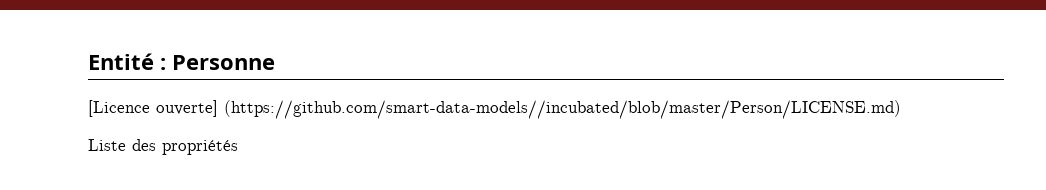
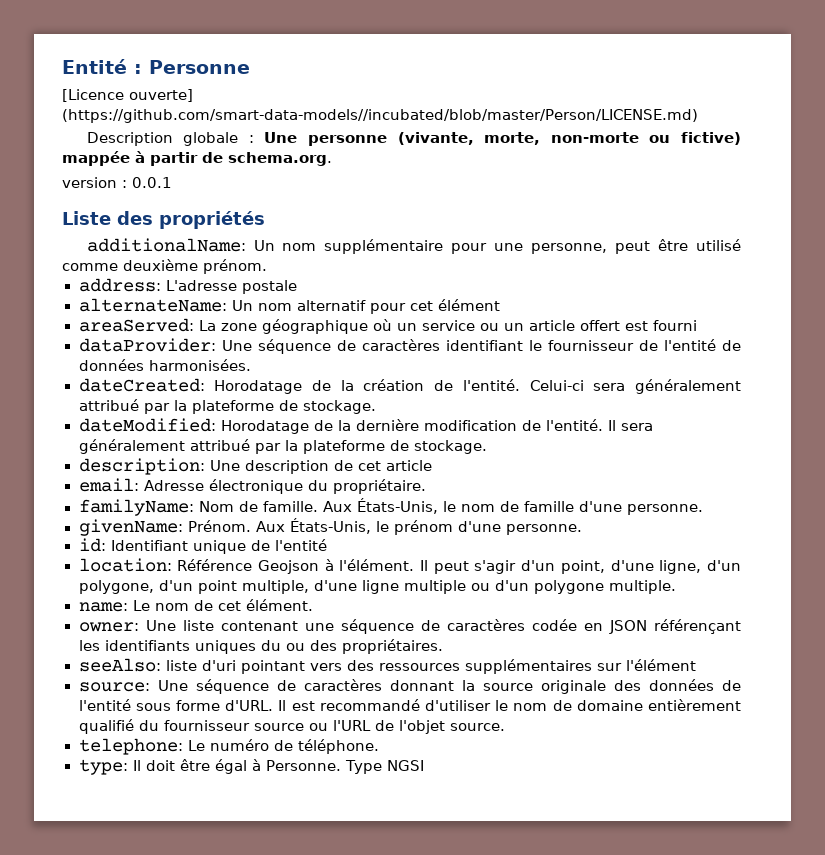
[88,139,238,155] Liste des propriétés -> [86,132,741,146] [62,151,332,166] [62,177,172,188] [62,211,265,229] [86,238,741,254] [62,259,267,274] [78,278,297,294] [78,298,500,314] [78,318,697,334] [78,338,741,354] [78,359,251,371] [78,378,741,394] [78,399,376,414] [78,418,653,434] [78,439,487,454] [78,458,432,475] [78,478,426,494] [78,498,703,516] [78,518,582,536] [78,538,327,554] [78,558,741,574] [78,580,676,594] [78,599,313,612] [78,619,741,634] [78,639,443,654] [78,658,696,674] [78,679,741,694] [78,699,741,711] [78,719,505,734] [78,738,379,755] [78,759,425,775] Description globale : Une personne (vivante, morte, non-morte ou fictive) mappée à partir de schema.org. // version : 0.0.1 // Liste des propriétés // additionalName: Un nom supplémentaire pour une personne, peut être utilisé comme deuxième prénom. // address: L'adresse postale // alternateName: Un nom alternatif pour cet élément // areaServed: La zone géographique où un service ou un article offert est fourni // dataProvider: Une séquence de caractères identifiant le fournisseur de l'entité de données harmonisées. // dateCreated: Horodatage de la création de l'entité. Celui-ci sera généralement attribué par la plateforme de stockage. // dateModified: Horodatage de la dernière modification de l'entité. Il sera généralement attribué par la plateforme de stockage. // description: Une description de cet article // email: Adresse électronique du propriétaire. // familyName: Nom de famille. Aux États-Unis, le nom de famille d'une personne. // givenName: Prénom. Aux États-Unis, le prénom d'une personne. // id: Identifiant unique de l'entité // location: Référence Geojson à l'élément. Il peut s'agir d'un point, d'une ligne, d'un polygone, d'un point multiple, d'une ligne multiple ou d'un polygone multiple. // name: Le nom de cet élément. // owner: Une liste contenant une séquence de caractères codée en JSON référençant les identifiants uniques du ou des propriétaires. // seeAlso: liste d'uri pointant vers des ressources supplémentaires sur l'élément // source: Une séquence de caractères donnant la source originale des données de l'entité sous forme d'URL. Il est recommandé d'utiliser le nom de domaine entièrement qualifié du fournisseur source ou l'URL de l'objet source. // telephone: Le numéro de téléphone. // type: Il doit être égal à Personne. Type NGSI

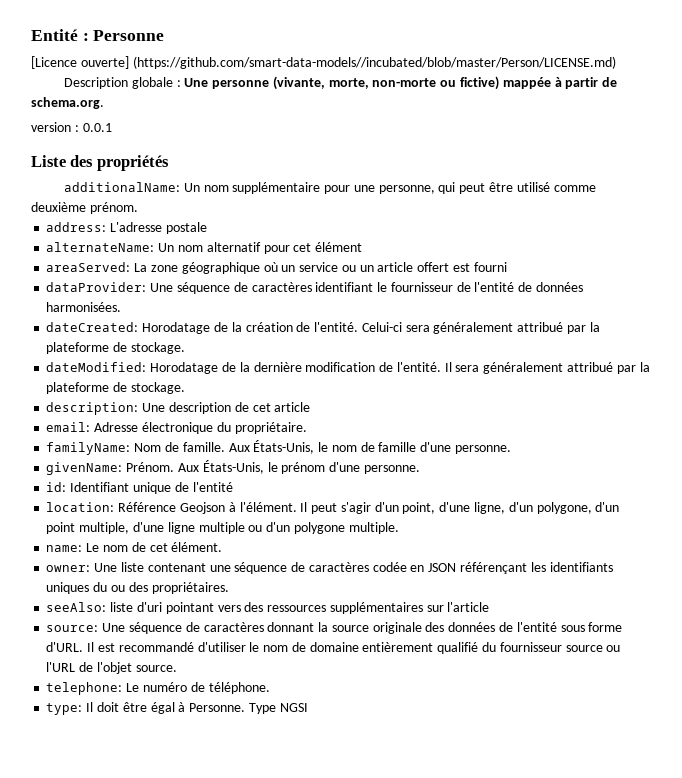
(608, 248) none -> [438,182,456,194] qui
[625,659,696,671] l'élément -> [447,602,490,612] l'article

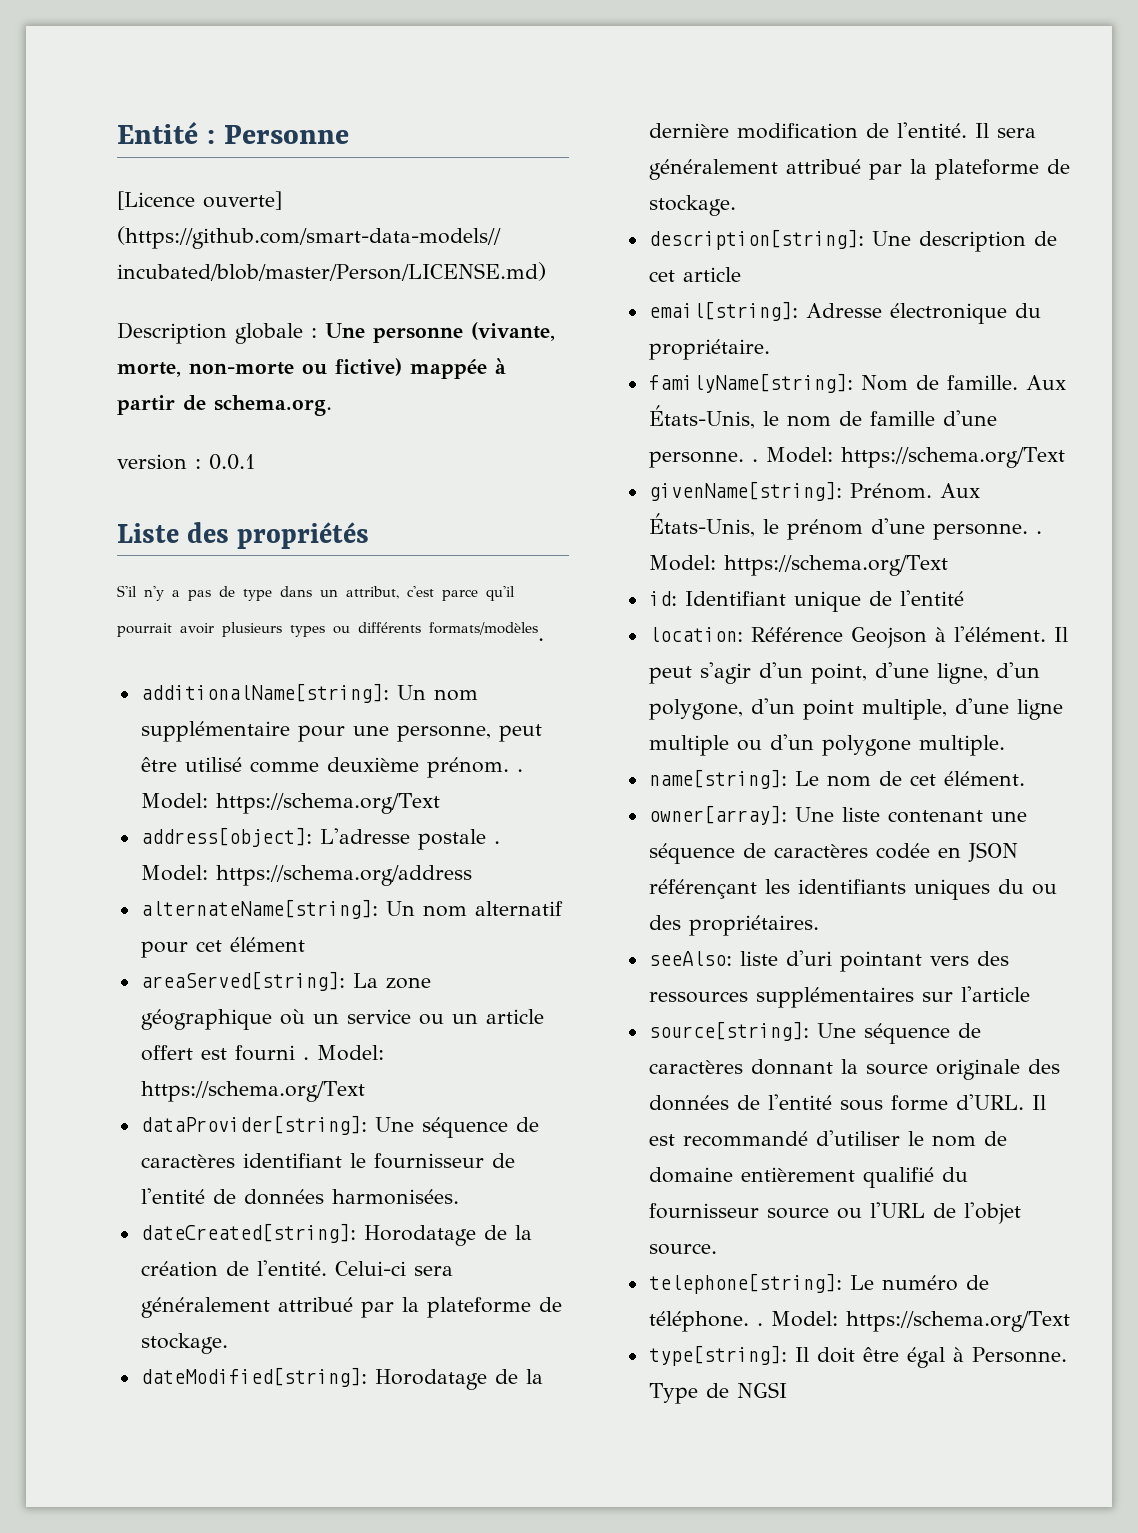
[63,182,180,192] additionalName: -> [117,585,515,601] [117,622,544,641] [140,683,389,703] S'il n'y a pas de type dans un attribut, c'est parce qu'il pourrait avoir plusieurs types ou différents formats/modèles. // additionalName[string]:
[438,182,456,194] qui -> (491, 733) none
[46,222,207,234] [46,242,155,252] // address: L'adresse postale // alternateName: -> [516,769,523,772] [140,793,440,814] [140,827,500,850] [140,865,472,886] [140,899,378,919] . Model: https://schema.org/Text // address[object]: L'adresse postale . Model: https://schema.org/address // alternateName[string]:
[46,262,131,272] areaServed: -> [140,971,345,991] areaServed[string]:
[46,282,147,292] // dataProvider: -> [302,1045,384,1061] [140,1081,365,1102] [140,1115,367,1135] . Model: https://schema.org/Text // dataProvider[string]:
[46,322,139,332] dateCreated: -> [140,1223,356,1243] dateCreated[string]:
[46,362,147,372] dateModified: -> [140,1367,367,1387] dateModified[string]:
[46,402,139,415] description: -> [648,229,864,250] description[string]:
[46,422,91,432] email: -> [648,301,798,321] email[string]:
[46,442,131,455] familyName: -> [648,373,853,393] familyName[string]:
[46,462,123,475] // givenName: -> [751,447,1065,468] [648,481,842,501] . Model: https://schema.org/Text // givenName[string]:
(420, 469) none -> [1035,531,1042,534] [648,555,948,576] . Model: https://schema.org/Text
[46,545,83,552] name: -> [648,769,787,789] name[string]:
[46,565,91,572] owner: -> [648,805,787,825] owner[array]:
[46,625,99,632] source: -> [648,1021,809,1041] source[string]:
[46,682,123,695] telephone: -> [648,1273,842,1294] telephone[string]:
[46,703,83,715] // type: -> [756,1311,1070,1332] [648,1345,787,1366] . Model: https://schema.org/Text // type[string]:
(276, 708) none -> [705,1383,729,1398] de

